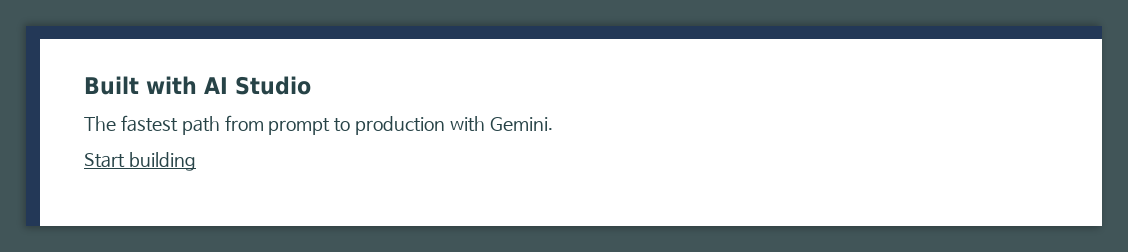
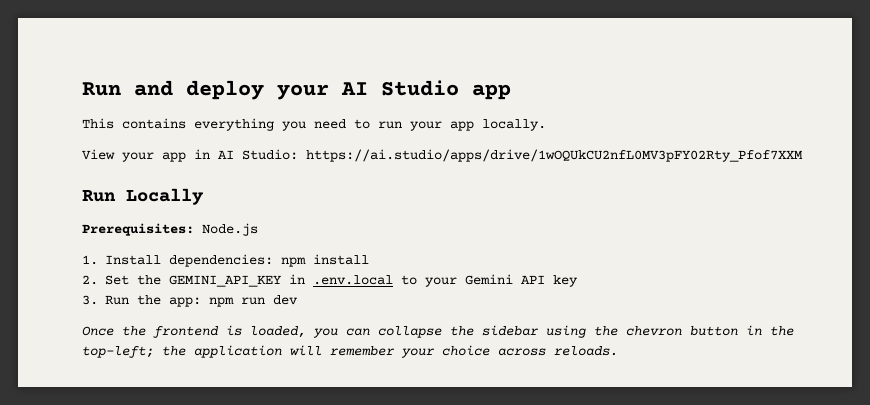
[84,76,311,95] [84,115,553,135] [84,152,196,171] Built with AI Studio // The fastest path from prompt to production with Gemini. // Start building -> [82,80,511,100] [82,118,546,131] [82,149,803,162] [82,188,204,205] [82,223,258,236] [82,254,369,267] [82,274,578,287] [82,295,298,307] [82,325,794,338] [82,345,618,358] Run and deploy your AI Studio app // This contains everything you need to run your app locally. // View your app in AI Studio: https://ai.studio/apps/drive/1wOQUkCU2nfL0MV3pFY02Rty_Pfof7XXM // Run Locally // Prerequisites: Node.js // 1. Install dependencies: npm install // 2. Set the GEMINI_API_KEY in .env.local to your Gemini API key // 3. Run the app: npm run dev // Once the frontend is loaded, you can collapse the sidebar using the chevron button in the top-left; the application will remember your choice across reloads.

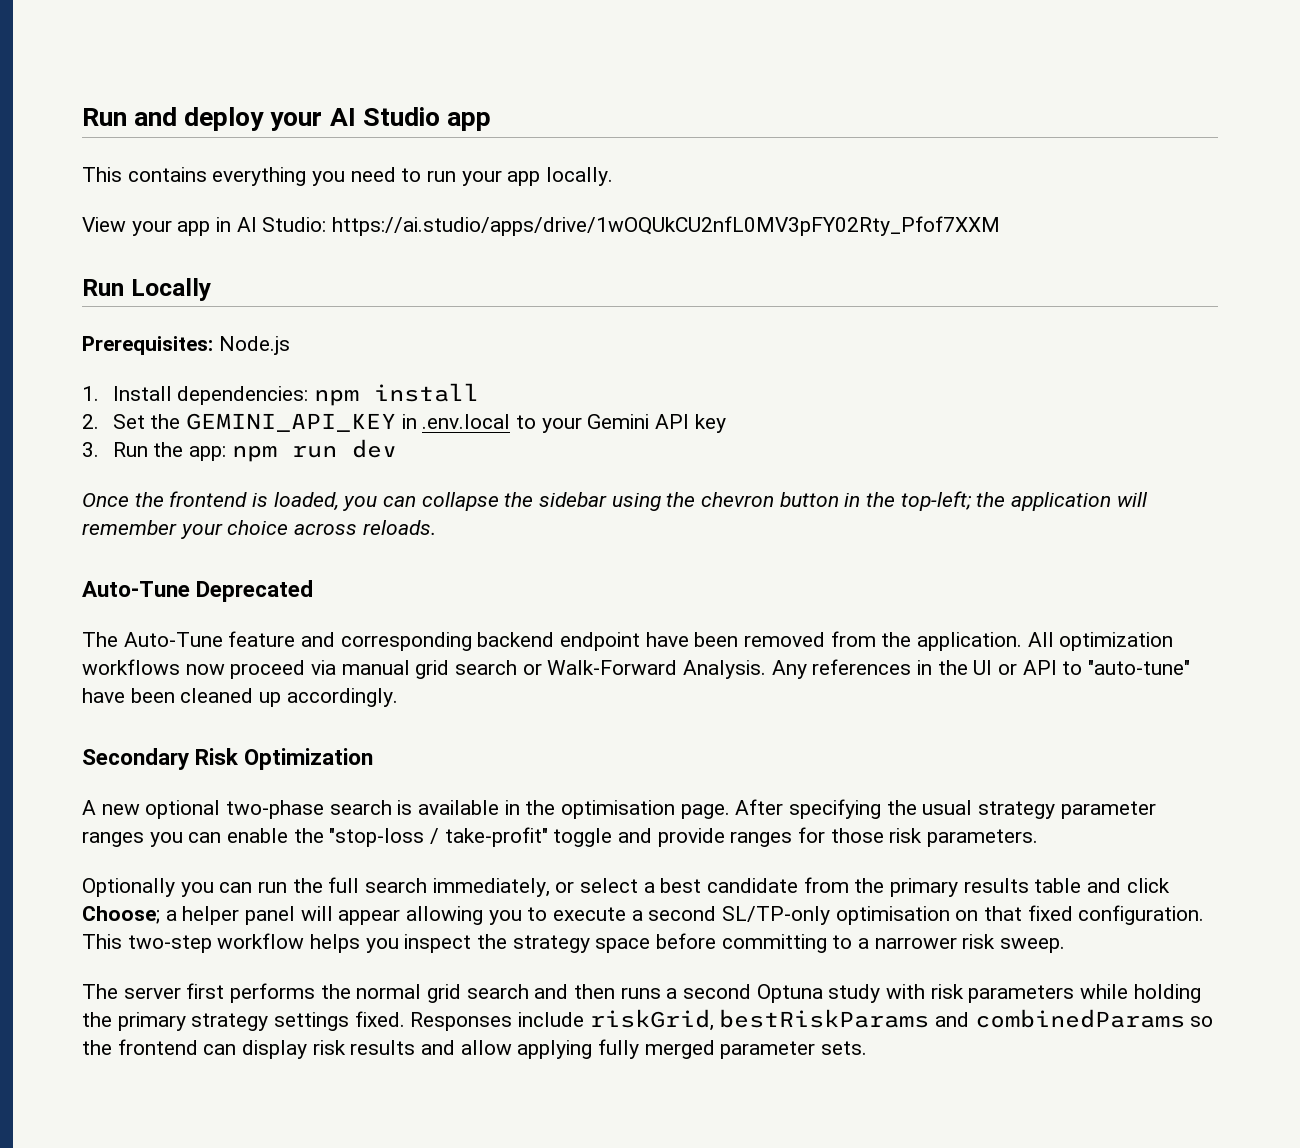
(618, 351) none -> [82,580,314,602] [82,631,1174,651] [82,659,1191,679] [82,688,398,707] [82,748,374,770] [82,799,1156,819] [82,827,1039,847] [82,877,1170,897] [82,905,1205,925] [82,933,1066,953] [82,983,1201,1003] [82,1009,1214,1031] [82,1039,868,1059] // Auto-Tune Deprecated // The Auto-Tune feature and corresponding backend endpoint have been removed from the application. All optimization workflows now proceed via manual grid search or Walk-Forward Analysis. Any references in the UI or API to "auto-tune" have been cleaned up accordingly. // Secondary Risk Optimization // A new optional two‑phase search is available in the optimisation page. After specifying the usual strategy parameter ranges you can enable the "stop-loss / take-profit" toggle and provide ranges for those risk parameters. // Optionally you can run the full search immediately, or select a best candidate from the primary results table and click Choose; a helper panel will appear allowing you to execute a second SL/TP-only optimisation on that fixed configuration. This two-step workflow helps you inspect the strategy space before committing to a narrower risk sweep. // The server first performs the normal grid search and then runs a second Optuna study with risk parameters while holding the primary strategy settings fixed. Responses include riskGrid, bestRiskParams and combinedParams so the frontend can display risk results and allow applying fully merged parameter sets.

